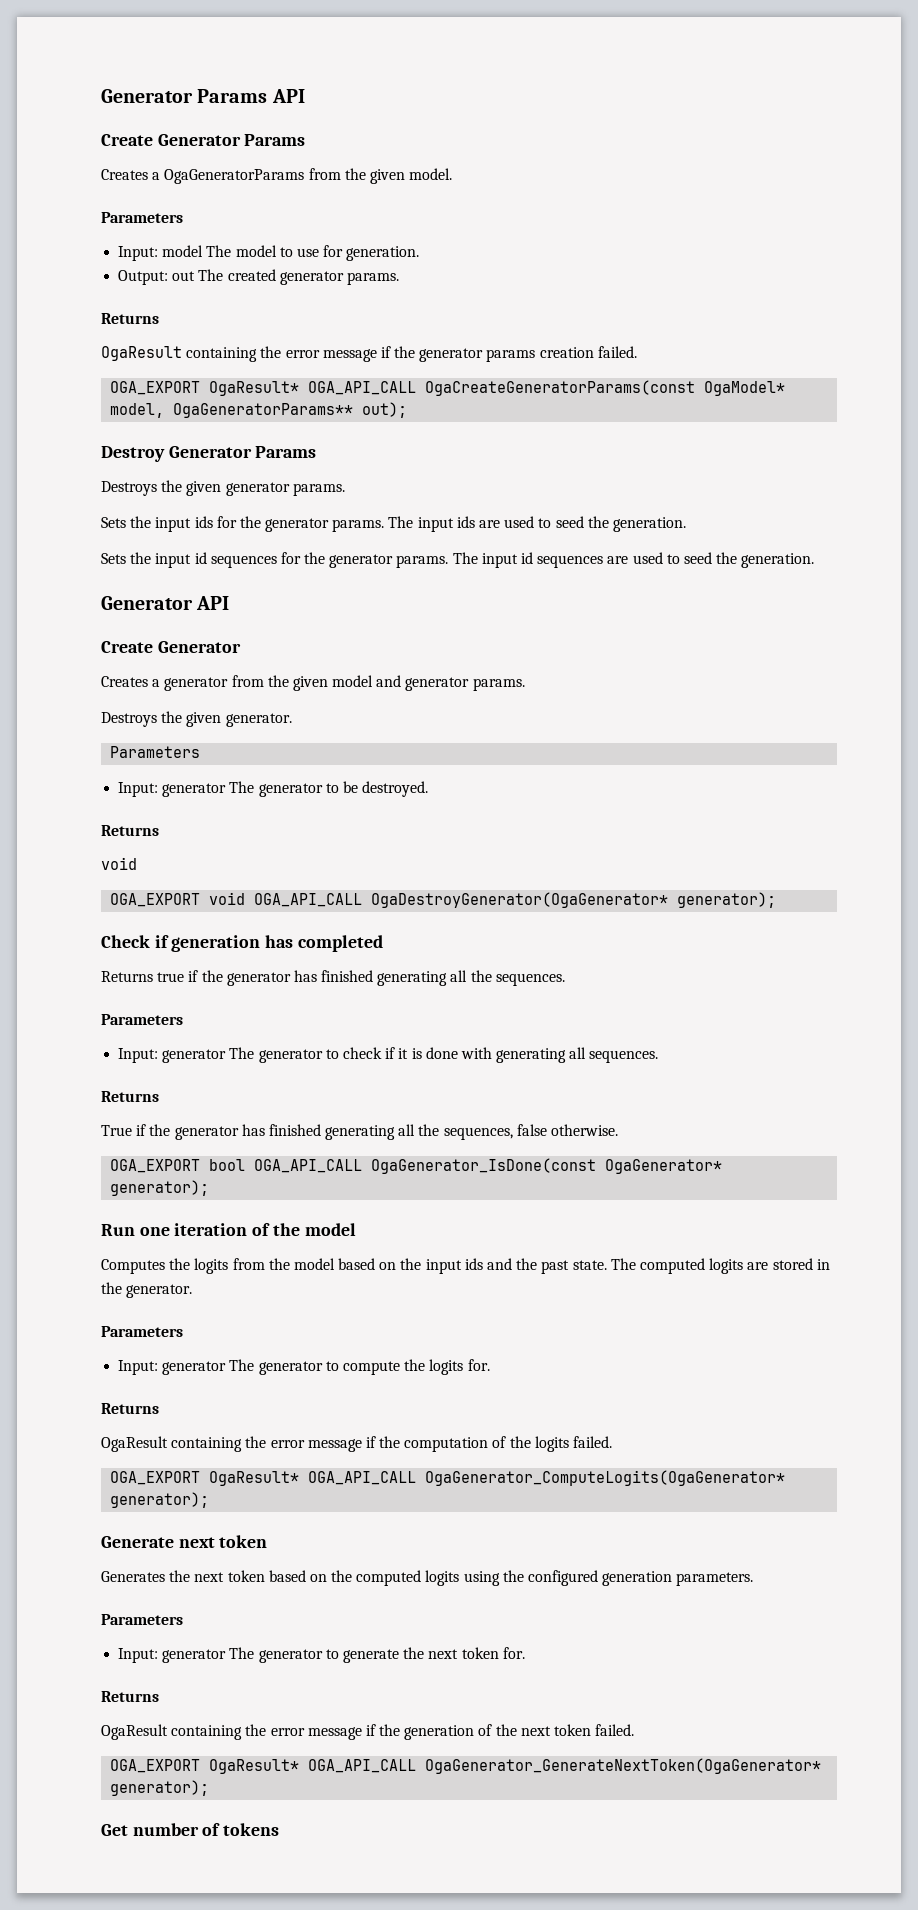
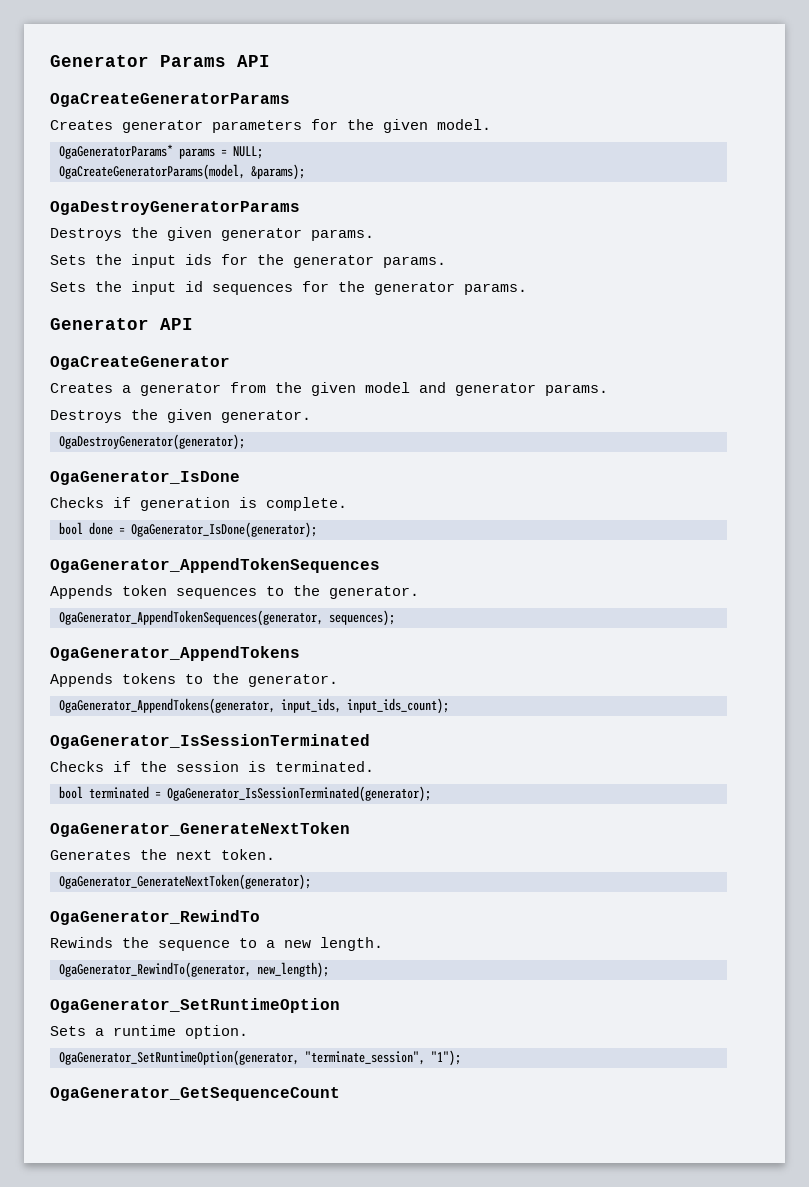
[101,134,306,146] [101,168,453,184] [101,212,183,223] [118,245,420,261] [118,269,399,285] [101,313,159,324] [101,346,637,362] [110,380,786,396] [110,402,408,418] [101,446,317,462] Create Generator Params // Creates a OgaGeneratorParams from the given model. // Parameters // Input: model The model to use for generation. // Output: out The created generator params. // Returns // OgaResult containing the error message if the generator params creation failed. // OGA_EXPORT OgaResult* OGA_API_CALL OgaCreateGeneratorParams(const OgaModel* model, OgaGeneratorParams** out); // Destroy Generator Params -> [50,93,290,107] [50,119,491,133] [59,144,263,159] [59,164,305,180] [50,201,300,215] OgaCreateGeneratorParams // Creates generator parameters for the given model. // OgaGeneratorParams* params = NULL; // OgaCreateGeneratorParams(model, &params); // OgaDestroyGeneratorParams
[388,516,686,532] The input ids are used to seed the generation. -> (446, 262) none
[452,552,815,568] The input id sequences are used to seed the generation. -> (527, 289) none
[101,641,241,653] Create Generator -> [50,356,230,370] OgaCreateGenerator
[110,746,201,758] [118,781,429,797] [101,825,159,836] [101,857,137,870] [110,892,777,908] [101,935,383,952] [101,970,565,986] [101,1014,183,1025] [118,1047,659,1063] [101,1091,159,1102] [101,1124,619,1140] [110,1158,723,1174] [110,1180,210,1196] [101,1223,356,1236] [101,1258,830,1274] [101,1282,193,1298] [101,1326,183,1337] [118,1359,490,1375] [101,1403,159,1414] [101,1436,613,1452] [110,1470,786,1486] [110,1492,210,1508] [101,1535,268,1548] [101,1570,754,1586] [101,1614,183,1625] [118,1647,525,1663] [101,1691,159,1702] [101,1724,635,1740] [110,1758,822,1774] [110,1780,210,1796] [101,1823,280,1836] Parameters // Input: generator The generator to be destroyed. // Returns // void // OGA_EXPORT void OGA_API_CALL OgaDestroyGenerator(OgaGenerator* generator); // Check if generation has completed // Returns true if the generator has finished generating all the sequences. // Parameters // Input: generator The generator to check if it is done with generating all sequences. // Returns // True if the generator has finished generating all the sequences, false otherwise. // OGA_EXPORT bool OGA_API_CALL OgaGenerator_IsDone(const OgaGenerator* generator); // Run one iteration of the model // Computes the logits from the model based on the input ids and the past state. The computed logits are stored in the generator. // Parameters // Input: generator The generator to compute the logits for. // Returns // OgaResult containing the error message if the computation of the logits failed. // OGA_EXPORT OgaResult* OGA_API_CALL OgaGenerator_ComputeLogits(OgaGenerator* generator); // Generate next token // Generates the next token based on the computed logits using the configured generation parameters. // Parameters // Input: generator The generator to generate the next token for. // Returns // OgaResult containing the error message if the generation of the next token failed. // OGA_EXPORT OgaResult* OGA_API_CALL OgaGenerator_GenerateNextToken(OgaGenerator* generator); // Get number of tokens -> [59,434,245,450] [50,471,240,485] [50,497,347,511] [59,522,317,538] [50,558,380,573] [50,585,419,599] [59,610,395,626] [50,646,300,661] [50,673,338,687] [59,698,449,714] [50,734,370,749] [50,761,374,772] [59,786,431,802] [50,822,350,837] [50,849,275,860] [59,874,311,890] [50,910,260,925] [50,937,383,951] [59,962,329,978] [50,998,340,1013] [50,1025,248,1039] [59,1050,461,1066] [50,1087,340,1101] OgaDestroyGenerator(generator); // OgaGenerator_IsDone // Checks if generation is complete. // bool done = OgaGenerator_IsDone(generator); // OgaGenerator_AppendTokenSequences // Appends token sequences to the generator. // OgaGenerator_AppendTokenSequences(generator, sequences); // OgaGenerator_AppendTokens // Appends tokens to the generator. // OgaGenerator_AppendTokens(generator, input_ids, input_ids_count); // OgaGenerator_IsSessionTerminated // Checks if the session is terminated. // bool terminated = OgaGenerator_IsSessionTerminated(generator); // OgaGenerator_GenerateNextToken // Generates the next token. // OgaGenerator_GenerateNextToken(generator); // OgaGenerator_RewindTo // Rewinds the sequence to a new length. // OgaGenerator_RewindTo(generator, new_length); // OgaGenerator_SetRuntimeOption // Sets a runtime option. // OgaGenerator_SetRuntimeOption(generator, "terminate_session", "1"); // OgaGenerator_GetSequenceCount

